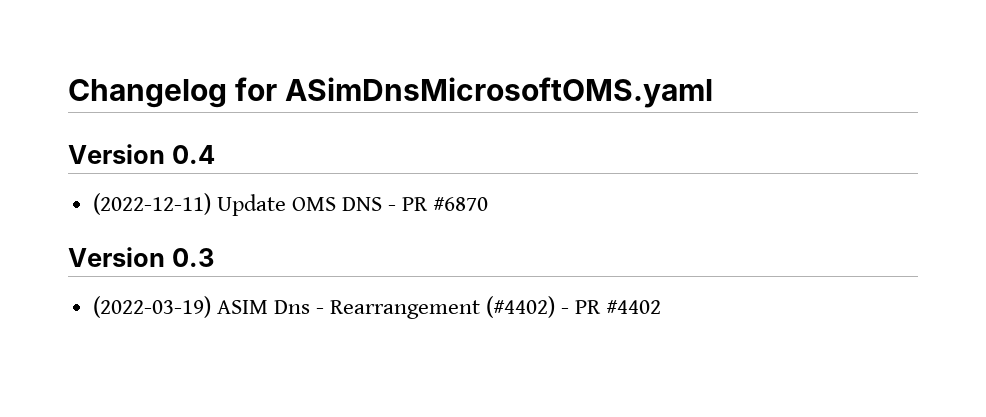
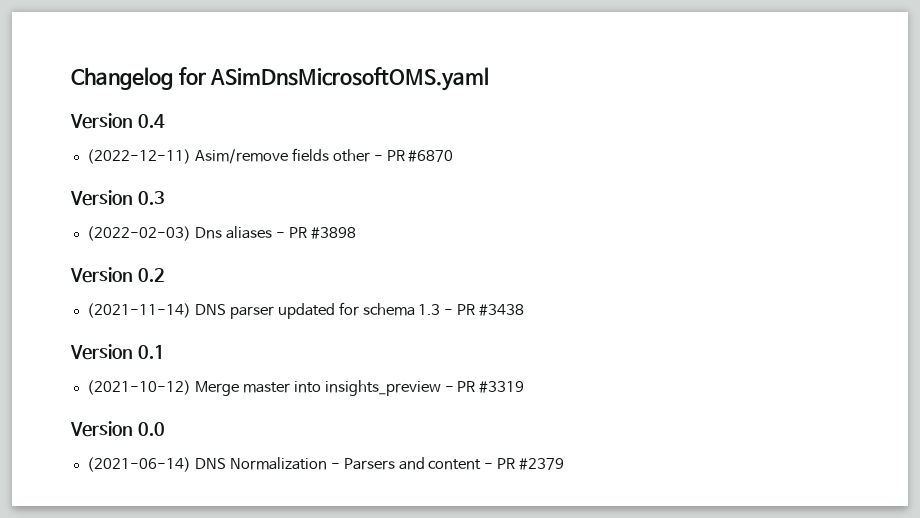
[216,194,382,216] Update OMS DNS -> [194,148,370,164] Asim/remove fields other
[92,296,662,319] (2022-03-19) ASIM Dns - Rearrangement (#4402) - PR #4402 -> [86,226,356,241] [70,267,165,283] [86,302,525,319] [70,344,165,360] [86,380,525,396] [70,421,165,437] [86,457,565,472] (2022-02-03) Dns aliases - PR #3898 // Version 0.2 // (2021-11-14) DNS parser updated for schema 1.3 - PR #3438 // Version 0.1 // (2021-10-12) Merge master into insights_preview - PR #3319 // Version 0.0 // (2021-06-14) DNS Normalization - Parsers and content - PR #2379

